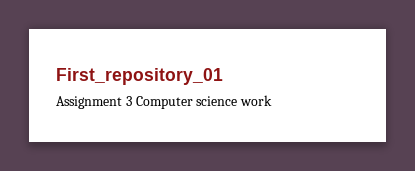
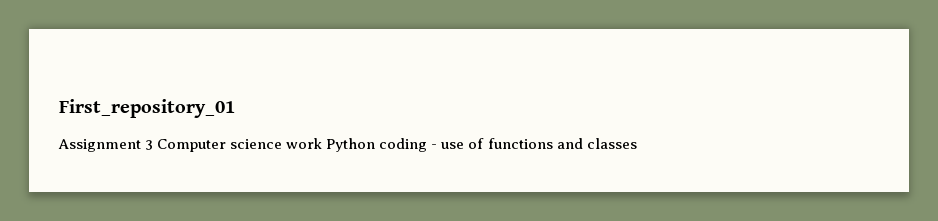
(273, 100) none -> [326,138,637,152] Python coding - use of functions and classes

